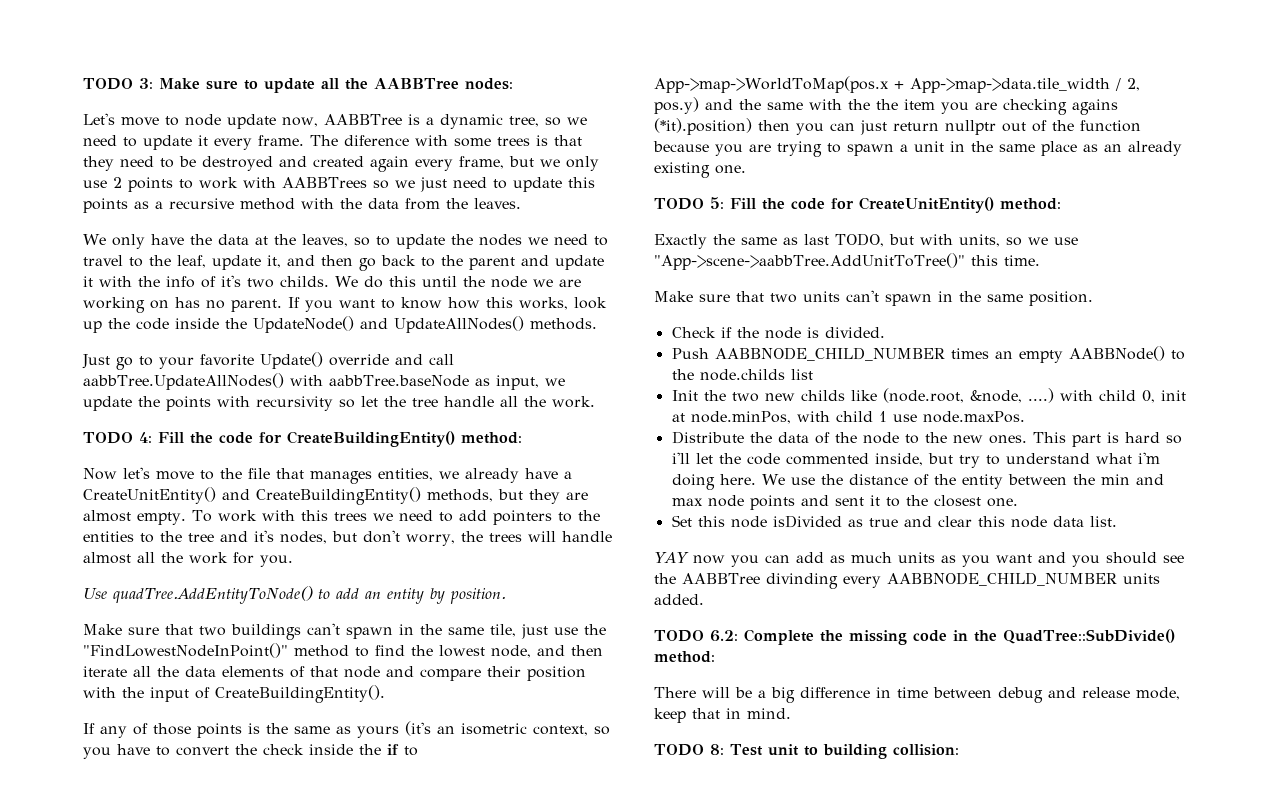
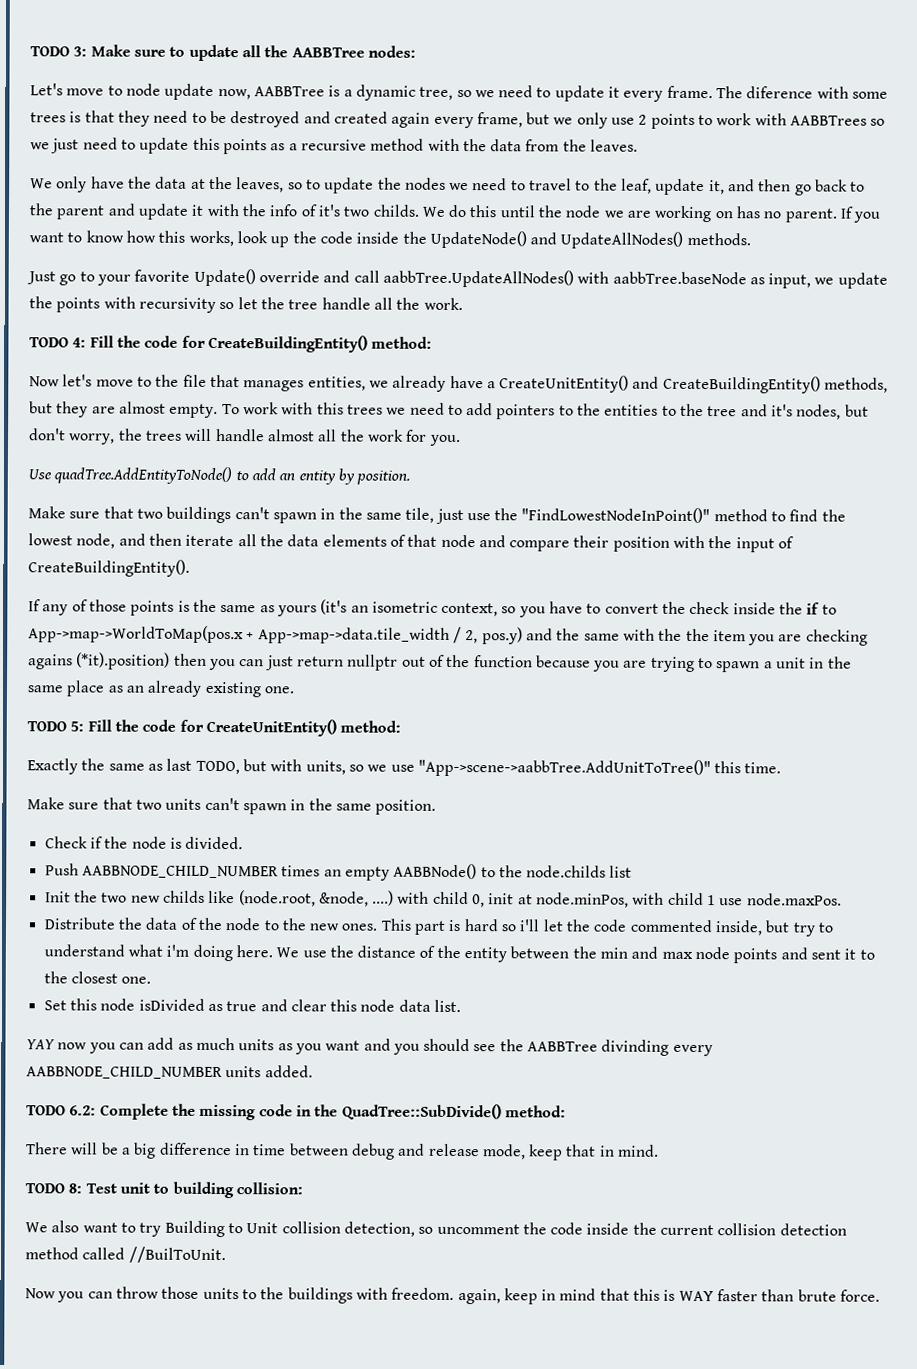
(959, 750) none -> [25,1220,847,1238] [25,1246,226,1264] [25,1286,881,1305] // We also want to try Building to Unit collision detection, so uncomment the code inside the current collision detection method called //BuilToUnit. // Now you can throw those units to the buildings with freedom. again, keep in mind that this is WAY faster than brute force.

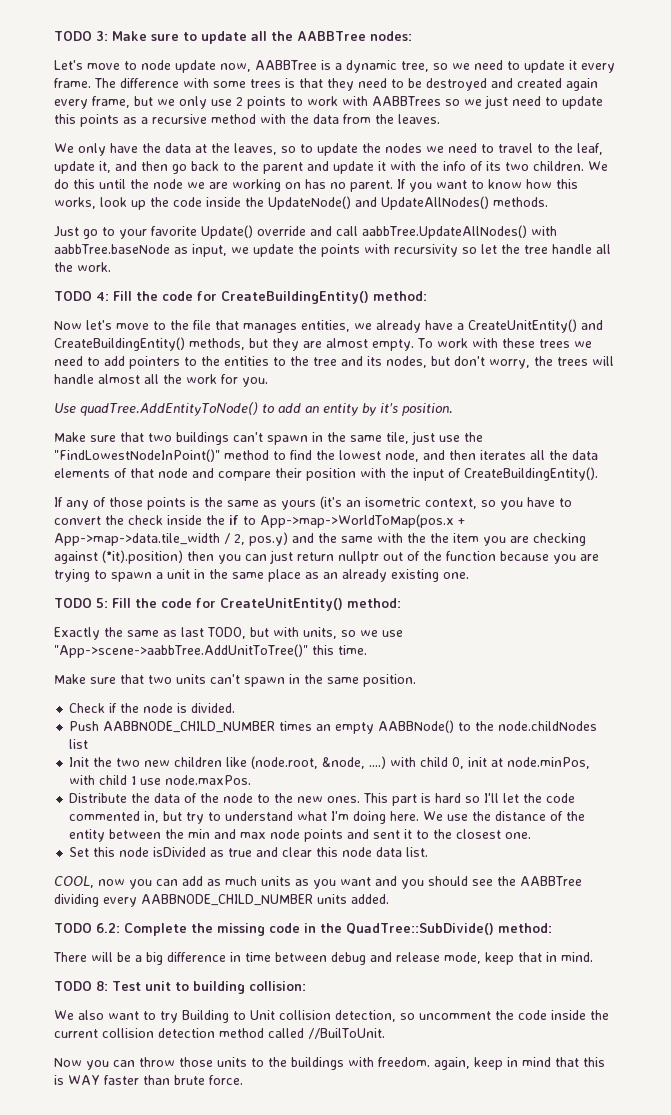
[746,86,814,99] diference -> [120,78,179,88] difference
[317,204,420,217] it's two childs. -> [486,161,584,171] its two children.
[316,402,344,415] this -> [501,338,535,348] these
[771,404,794,417] it's -> [367,356,382,366] its
(355, 476) none -> [379,403,398,413] it's
[185,534,235,547] iterate -> [480,450,526,460] iterates
[28,654,73,670] agains -> [54,551,98,564] against
[526,865,607,878] node.childs -> [498,721,598,731] node.childNodes
[162,890,205,903] childs -> [174,757,223,767] children
[519,919,541,932] i'll -> [484,793,500,803] I'll
[715,920,764,936] inside, -> [144,811,160,823] in,
[166,944,190,957] i'm -> [331,811,350,821] I'm
[26,1039,55,1050] YAY -> [54,876,94,888] COOL,
[601,1039,670,1056] divinding -> [54,894,99,907] dividing

